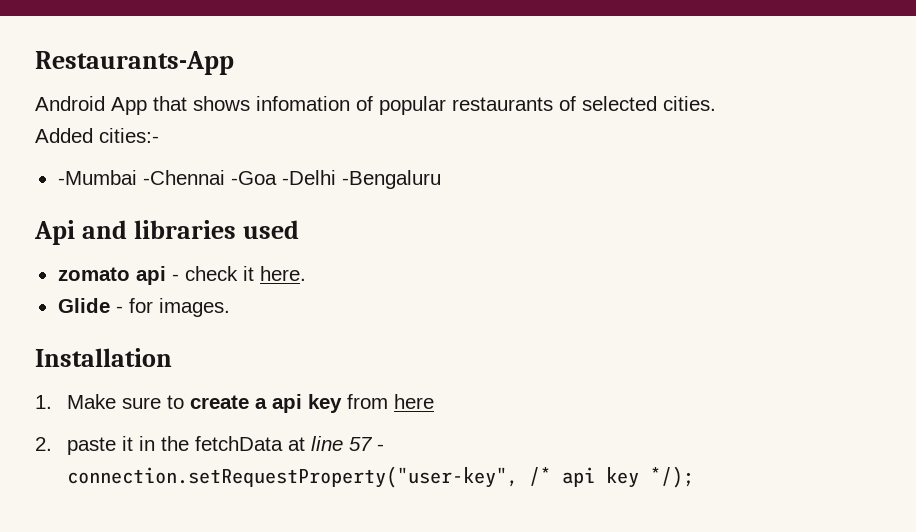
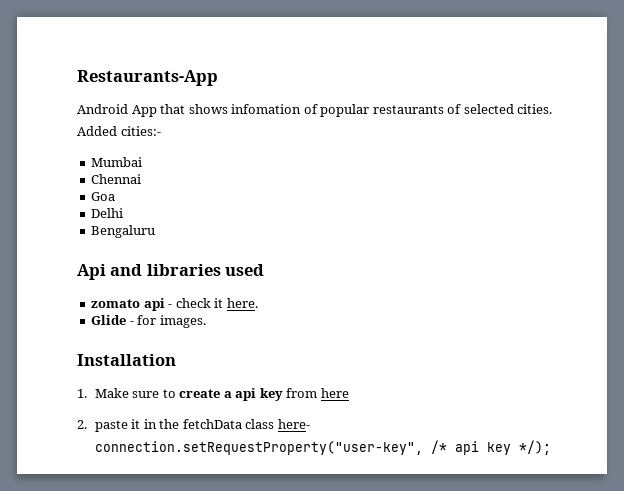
[57,170,441,189] -Mumbai -Chennai -Goa -Delhi -Bengaluru -> [91,157,143,167] [91,174,142,184] [91,192,116,201] [91,208,124,218] [91,225,156,238] Mumbai // Chennai // Goa // Delhi // Bengaluru
[287,436,384,451] at line 57 - -> [245,419,310,429] class here-

